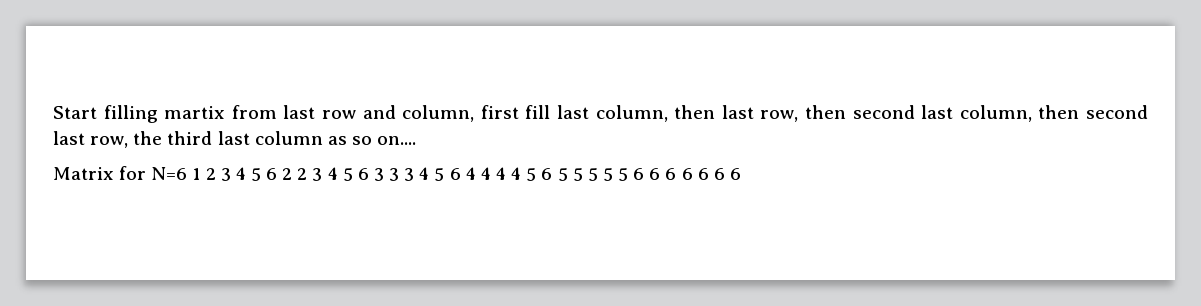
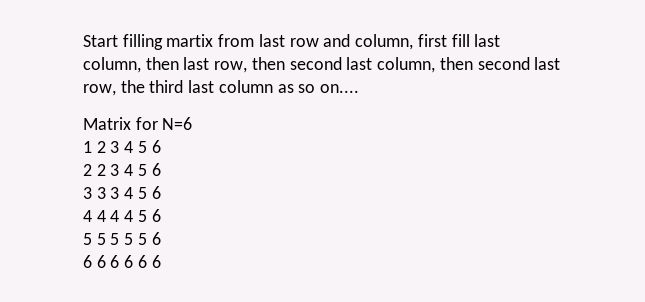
(188, 173) none -> (193, 123) //
(278, 174) none -> (161, 146) //
(369, 174) none -> (161, 169) //
(461, 174) none -> (161, 192) //
(553, 174) none -> (161, 215) //
(645, 174) none -> (161, 238) //

